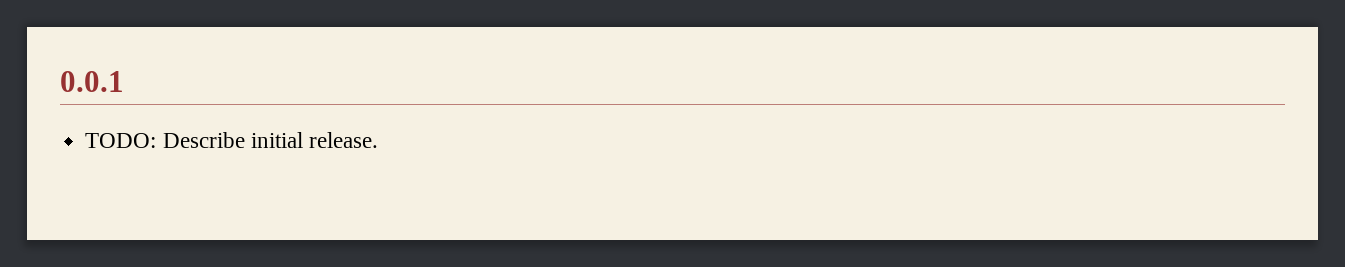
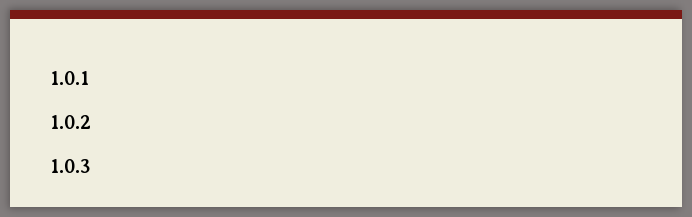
[60,71,124,92] [85,132,378,148] 0.0.1 // TODO: Describe initial release. -> [50,71,89,85] [50,115,91,129] [50,159,91,173] 1.0.1 // 1.0.2 // 1.0.3

